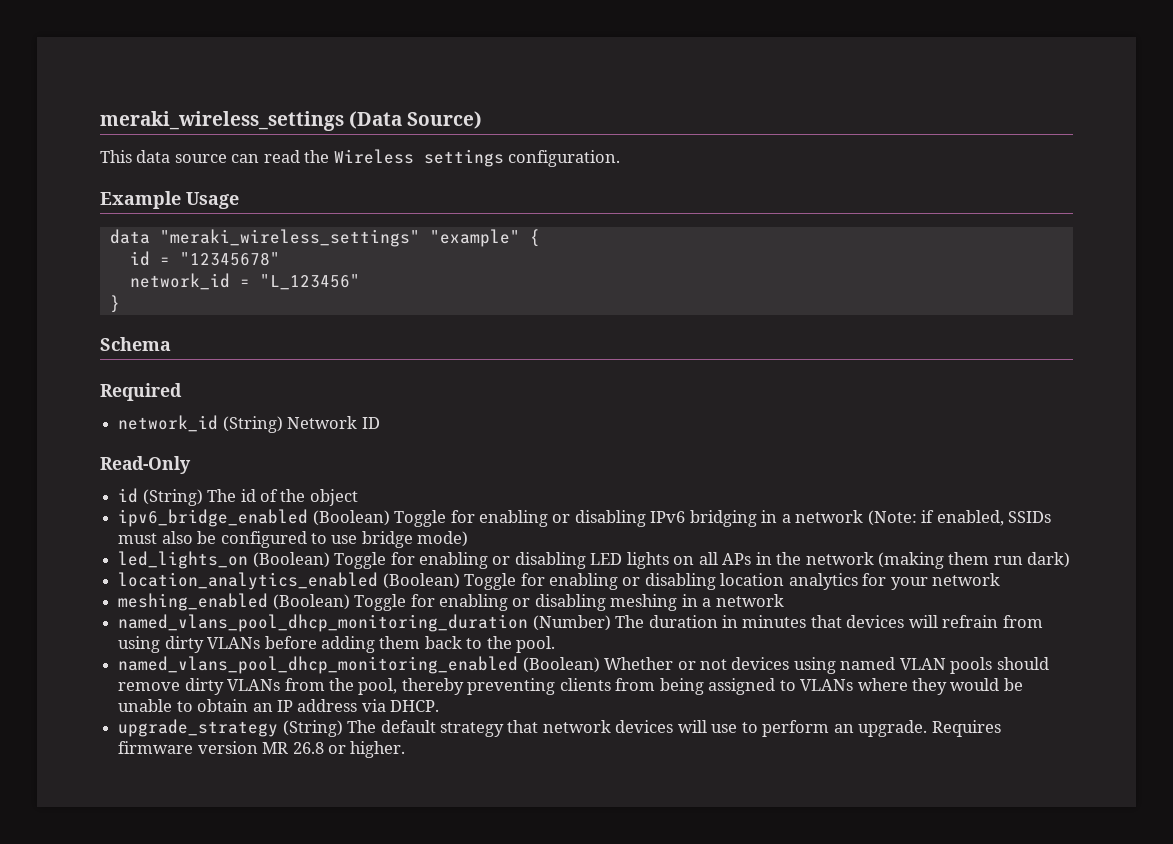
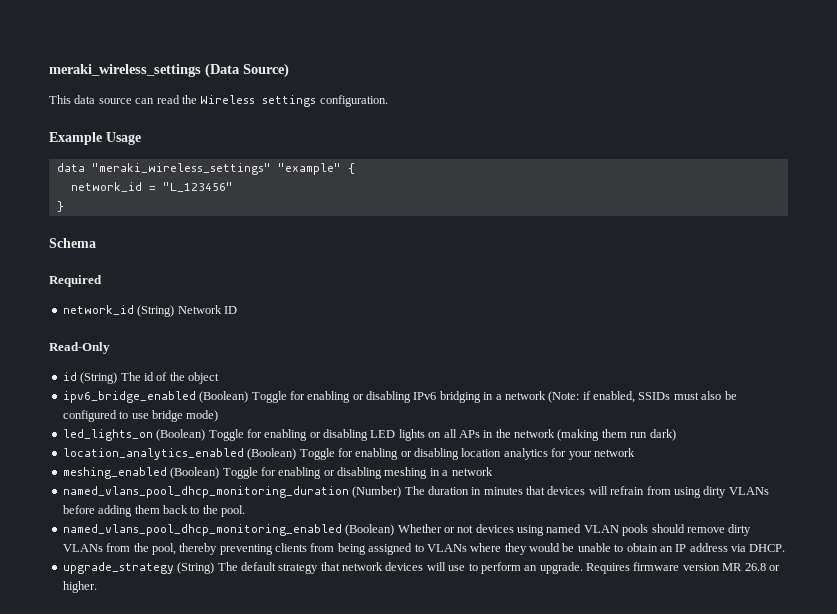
[129,251,280,266] // id = "12345678" -> (355, 168) none

